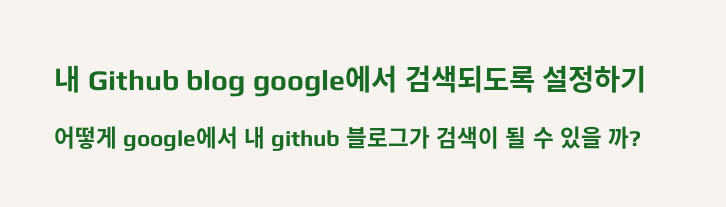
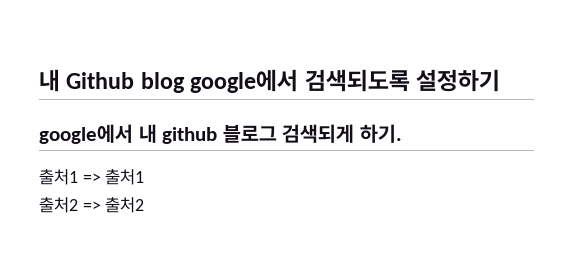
[54,126,117,149] 어떻게 -> (501, 80) none
[346,126,641,149] 블로그가 검색이 될 수 있을 까? -> [222,124,402,143] [39,169,145,185] [39,197,145,213] 블로그 검색되게 하기. // 출처1 => 출처1 // 출처2 => 출처2

